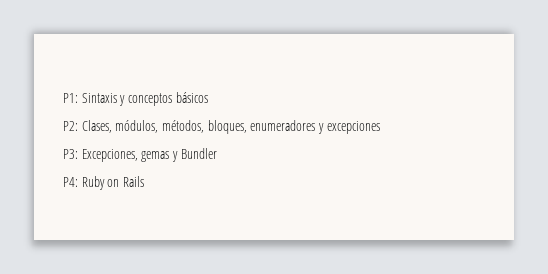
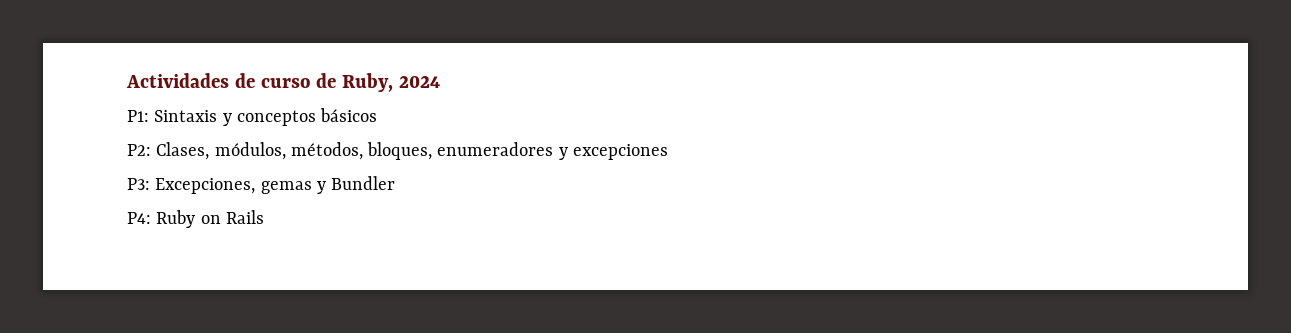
(63, 98) none -> [126,73,441,92] Actividades de curso de Ruby, 2024 //

